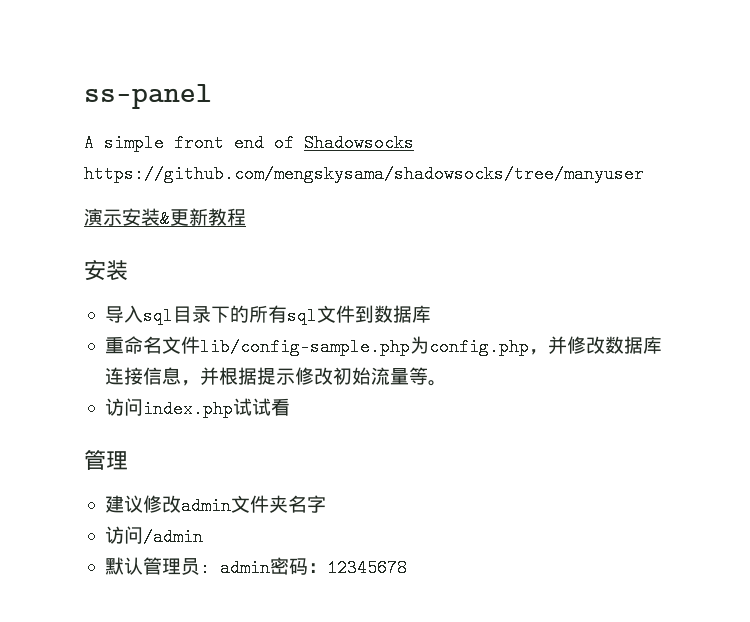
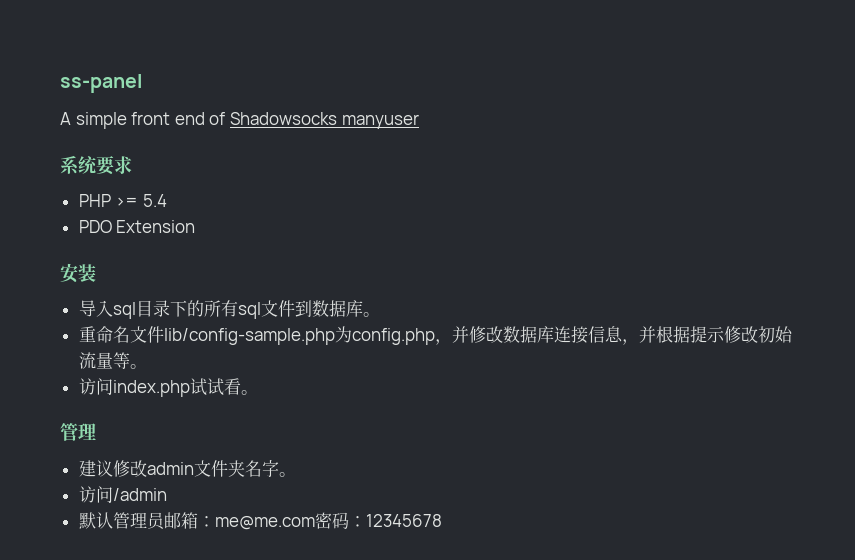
[84,165,644,183] [84,208,246,228] https://github.com/mengskysama/shadowsocks/tree/manyuser // 演示安装&更新教程 -> [341,114,419,129] [60,155,132,175] [78,194,167,207] [78,220,196,233] manyuser // 系统要求 // PHP >= 5.4 // PDO Extension
(431, 314) none -> [362,312,380,317] 。
(290, 407) none -> [240,390,258,395] 。
(326, 504) none -> [278,472,296,477] 。
[199,559,270,577] : admin -> [163,512,315,530] 邮箱：me@me.com

